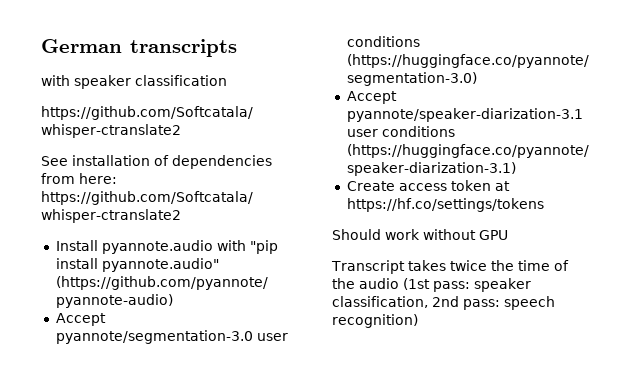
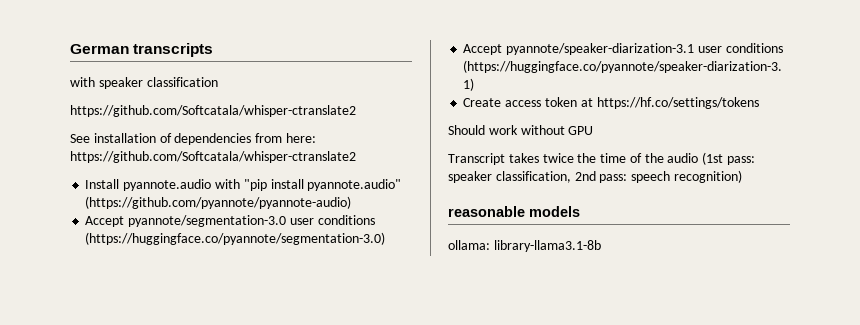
(418, 321) none -> [448,206,580,217] [448,240,601,252] // reasonable models // ollama: library-llama3.1-8b

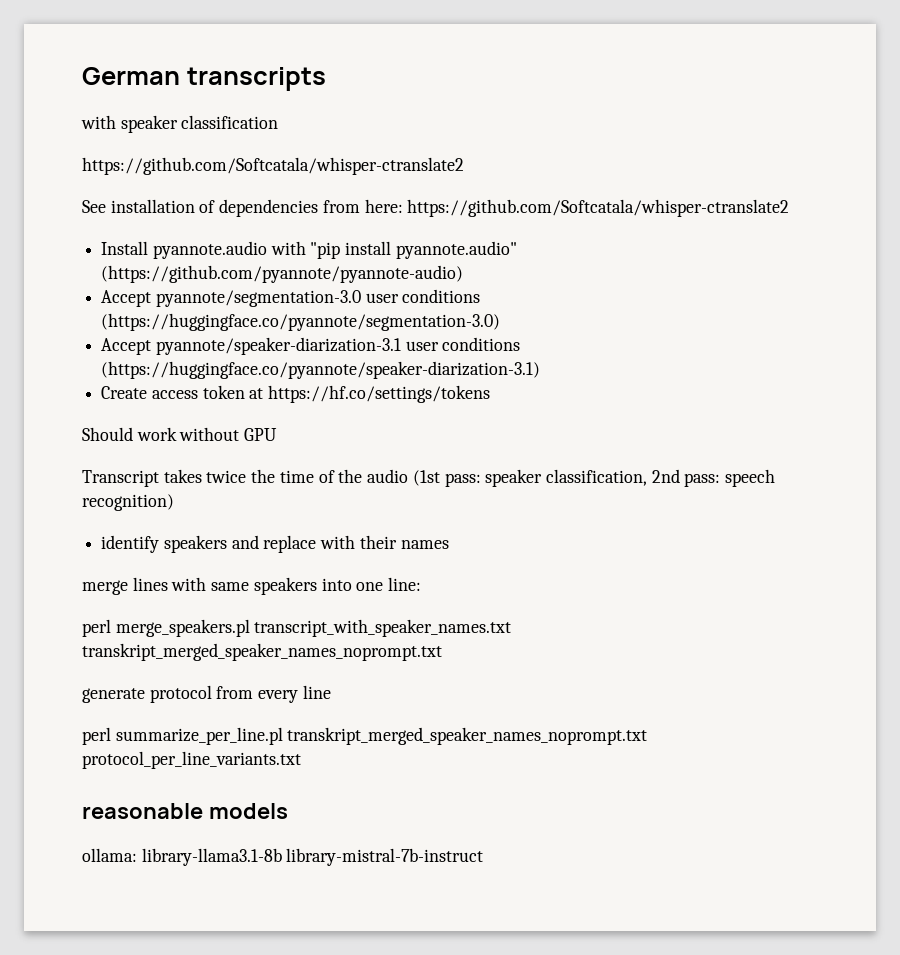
(742, 176) none -> [101,535,449,553] [82,577,422,595] [82,619,512,637] [82,643,442,661] [82,685,331,703] [82,727,648,745] [82,751,301,769] // identify speakers and replace with their names // merge lines with same speakers into one line: // perl merge_speakers.pl transcript_with_speaker_names.txt transkript_merged_speaker_names_noprompt.txt // generate protocol from every line // perl summarize_per_line.pl transkript_merged_speaker_names_noprompt.txt protocol_per_line_variants.txt
(601, 246) none -> [286,848,484,866] library-mistral-7b-instruct

